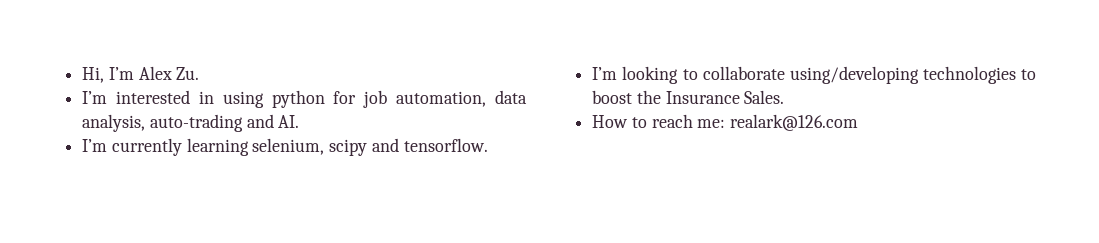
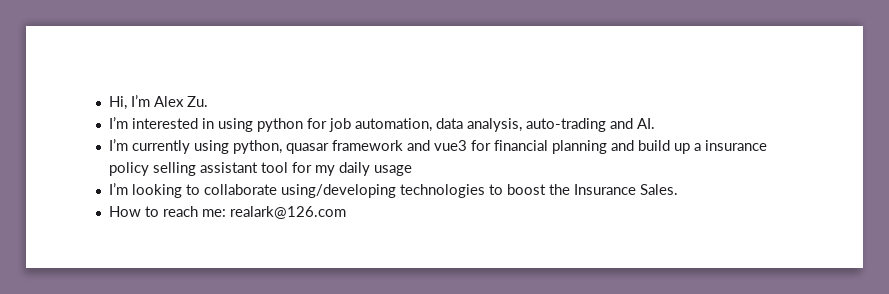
[186,138,488,156] learning selenium, scipy and tensorflow. -> [193,140,767,154] [108,162,412,176] using python, quasar framework and vue3 for financial planning and build up a insurance policy selling assistant tool for my daily usage

